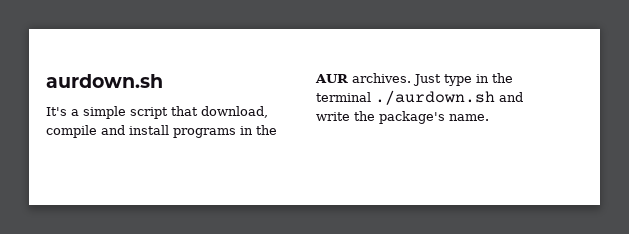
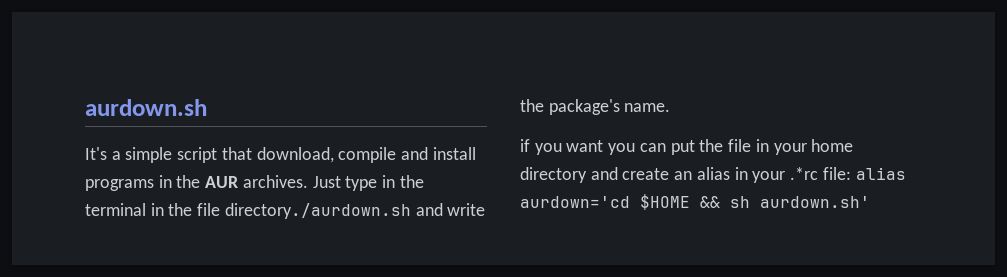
[375,90,495,105] ./aurdown.sh -> [150,203,411,219] in the file directory./aurdown.sh
(489, 117) none -> [520,139,854,155] [520,167,906,183] [520,194,870,210] // if you want you can put the file in your home directory and create an alias in your .*rc file: alias aurdown='cd $HOME && sh aurdown.sh'

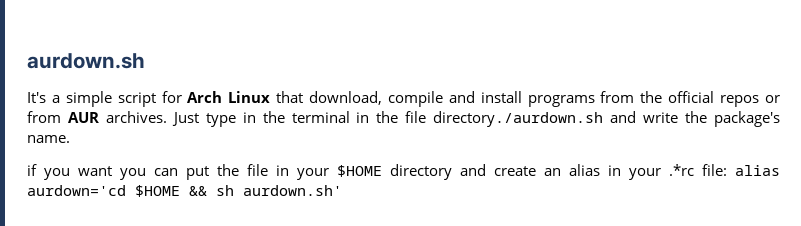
(218, 155) none -> [161,91,271,103] for Arch Linux
[158,175,201,188] in the -> [600,91,780,107] [27,111,61,123] from the official repos or from
[811,139,854,152] home -> [337,165,382,177] $HOME

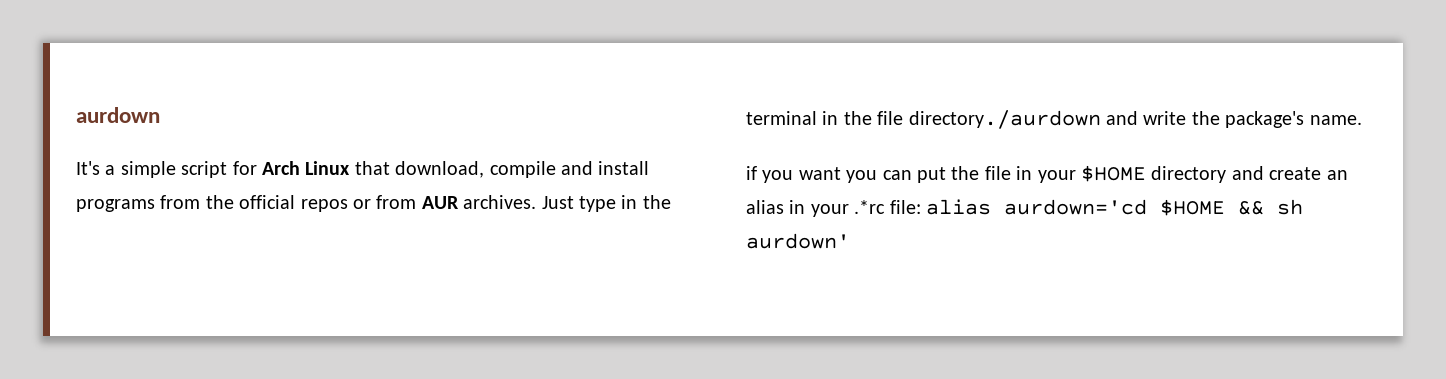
[27,53,145,69] aurdown.sh -> [76,107,160,123] aurdown
[433,111,604,127] directory./aurdown.sh -> [908,110,1101,129] directory./aurdown
[243,185,342,196] aurdown.sh' -> [746,233,850,249] aurdown'

